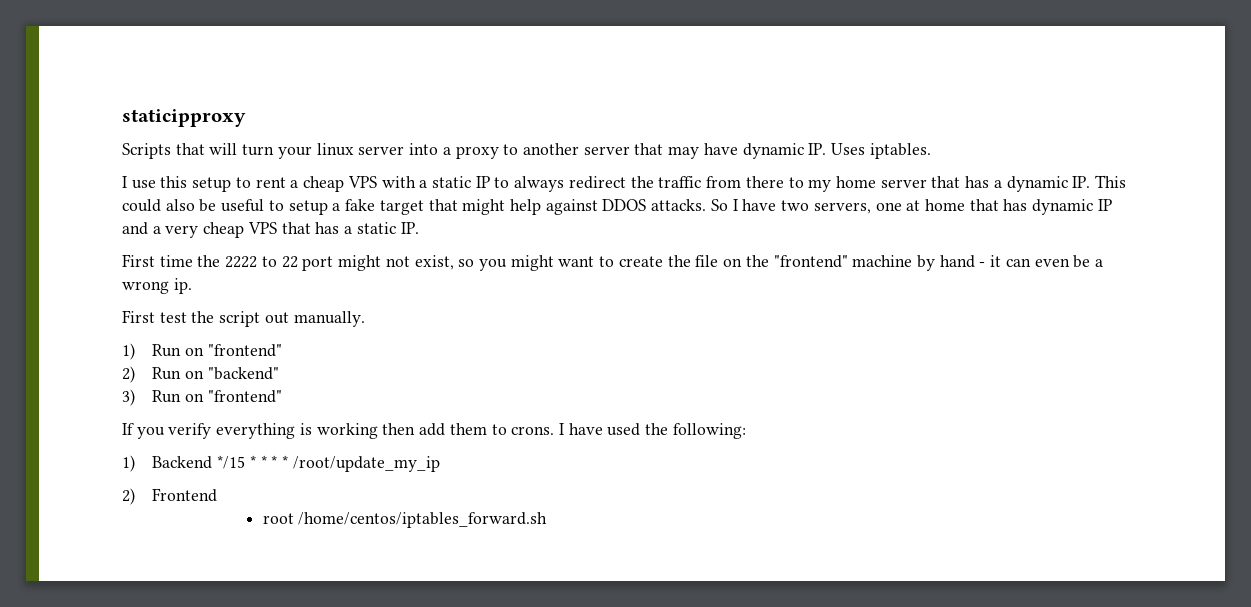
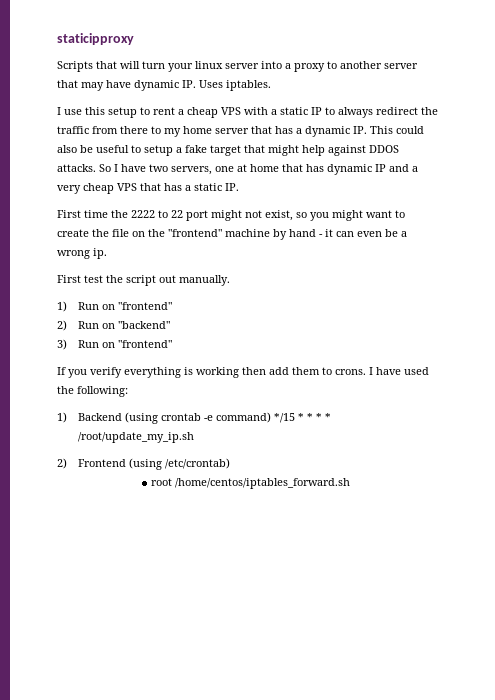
(213, 462) none -> [124,412,271,424] (using crontab -e command)
[292,456,440,472] /root/update_my_ip -> [77,432,194,443] /root/update_my_ip.sh
(218, 495) none -> [128,458,230,470] (using /etc/crontab)

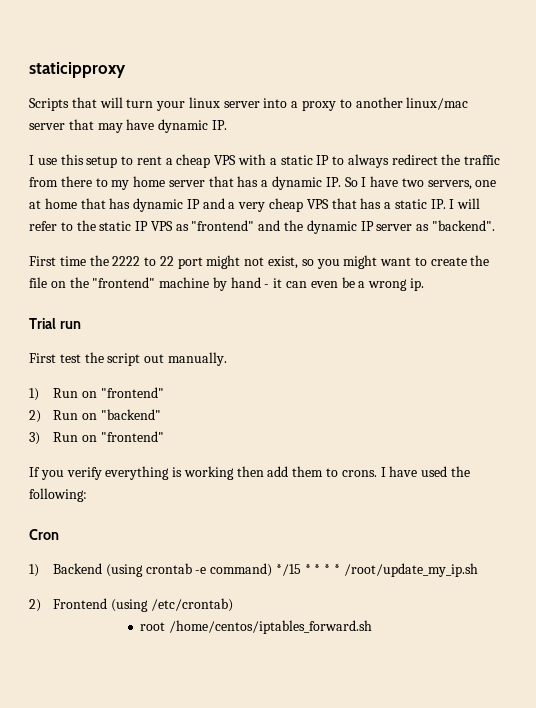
(382, 65) none -> [406,97,469,110] linux/mac
[199,80,271,91] Uses iptables. -> (227, 125) none
[370,126,424,134] [57,145,399,156] [57,164,96,172] This could also be useful to setup a fake target that might help against DDOS attacks. -> (341, 182) none
(239, 187) none -> [449,198,481,209] [29,220,495,234] I will refer to the static IP VPS as "frontend" and the dynamic IP server as "backend".
(107, 253) none -> [29,318,81,329] // Trial run
(128, 391) none -> [29,529,59,540] // Cron

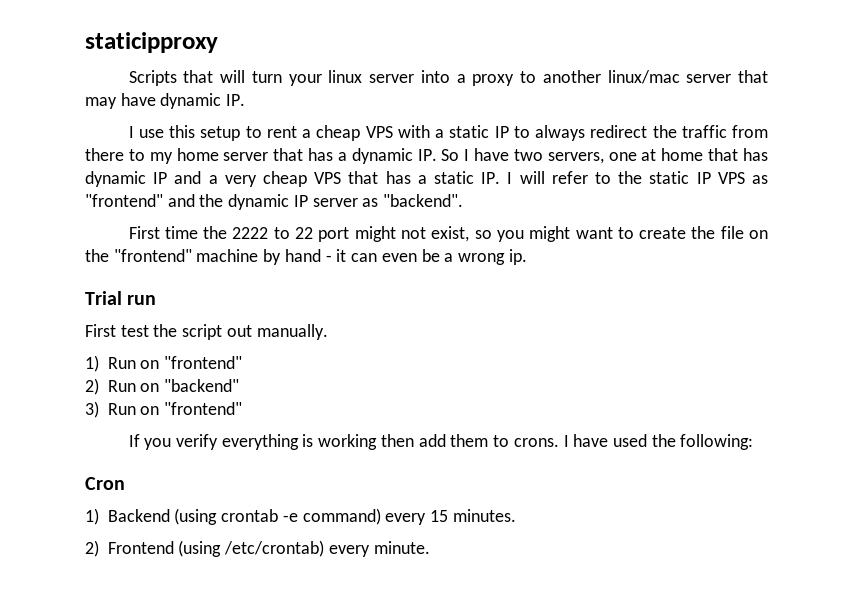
[275,563,478,577] */15 * * * * /root/update_my_ip.sh -> [385,509,516,525] every 15 minutes.
[140,620,373,634] // root /home/centos/iptables_forward.sh -> [328,541,430,557] every minute.

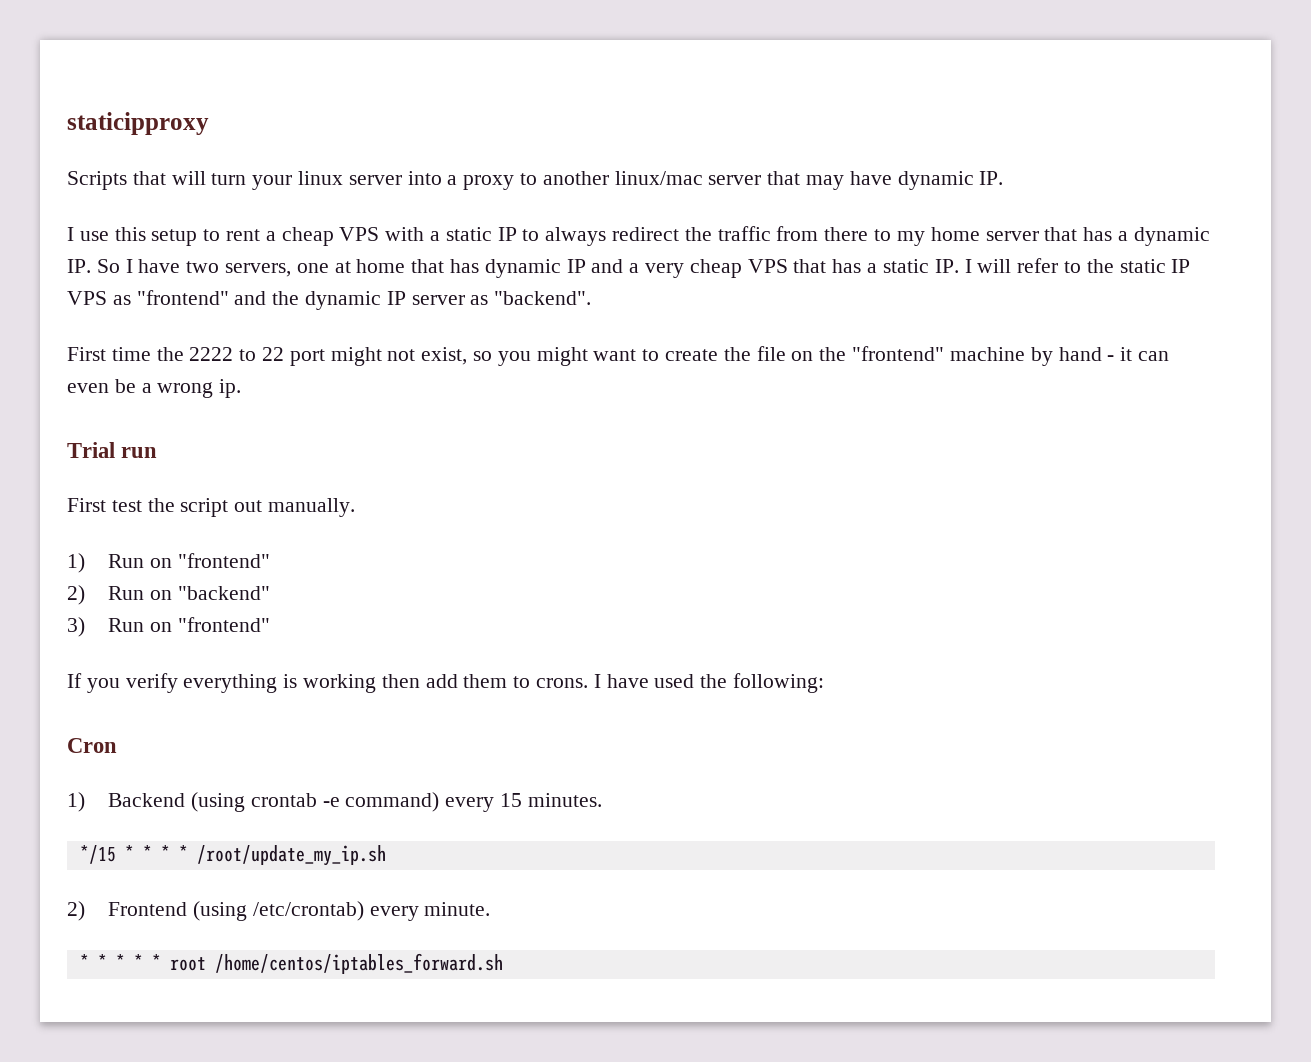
(516, 515) none -> [79,845,386,866] // */15 * * * * /root/update_my_ip.sh
(430, 547) none -> [79,953,503,974] // * * * * * root /home/centos/iptables_forward.sh

